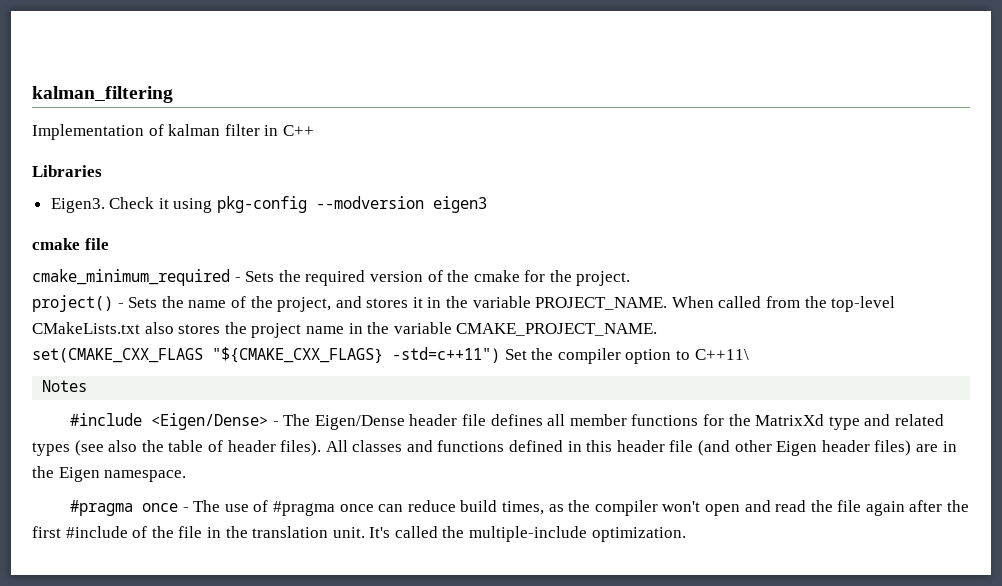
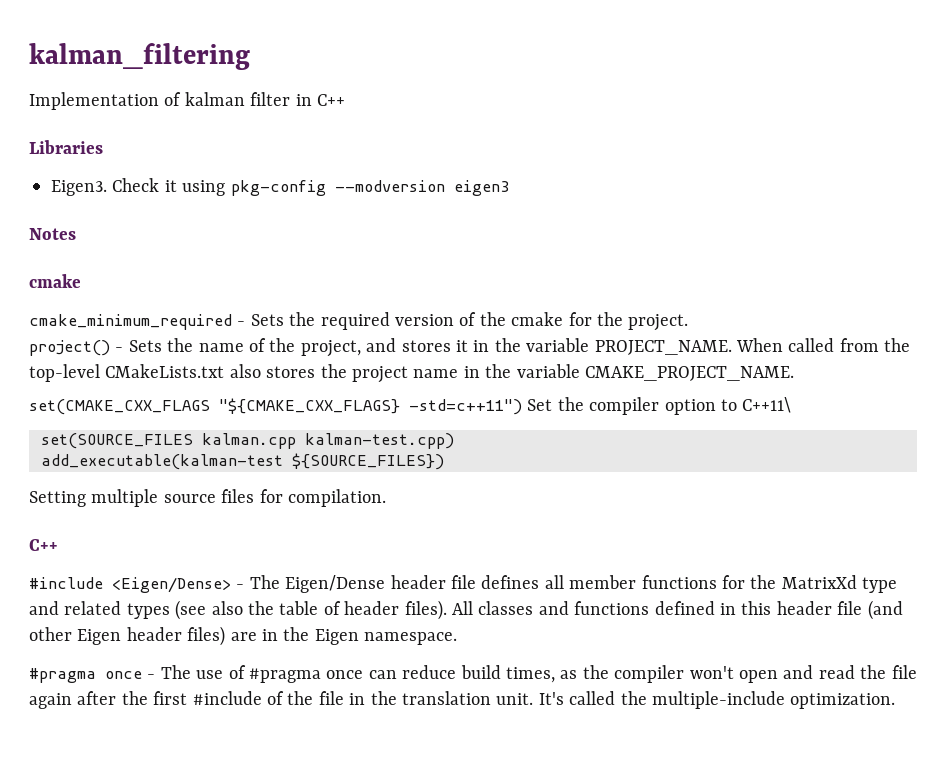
[32,238,109,250] // cmake file -> [29,228,76,240] [29,274,81,288] // Notes // cmake
[42,380,88,392] Notes -> [41,433,454,449] [41,453,444,470] [29,489,386,507] [29,539,58,551] set(SOURCE_FILES kalman.cpp kalman-test.cpp) // add_executable(kalman-test ${SOURCE_FILES}) // Setting multiple source files for compilation. // C++

